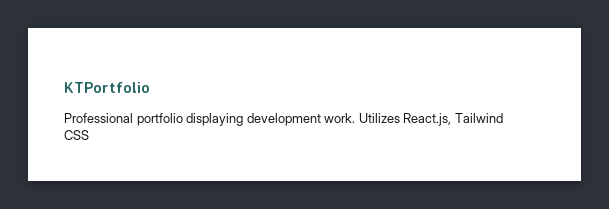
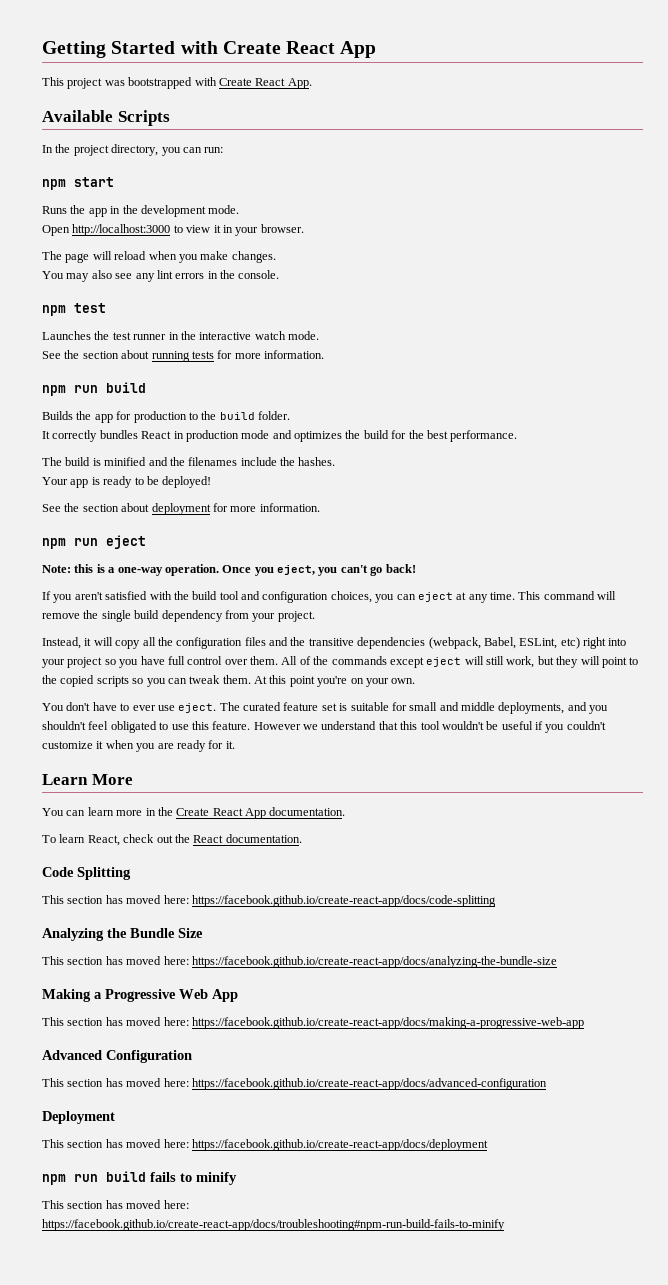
[64,82,150,93] [64,113,503,126] [64,130,89,140] KTPortfolio // Professional portfolio displaying development work. Utilizes React.js, Tailwind CSS -> [42,41,377,58] [42,77,312,89] [42,110,170,126] [42,144,224,156] [42,177,114,190] [42,205,240,217] [42,224,304,236] [42,251,276,263] [42,270,280,282] [42,303,106,316] [42,331,319,340] [42,350,324,362] [42,382,146,396] [42,411,290,423] [42,430,518,442] [42,457,336,466] [42,476,212,488] [42,503,320,515] [42,535,146,549] [42,564,416,576] [42,591,617,603] [42,610,315,622] [42,637,627,649] [42,656,639,668] [42,675,416,687] [42,702,609,714] [42,721,606,733] [42,740,235,752] [42,774,133,785] [42,807,346,819] [42,834,302,846] [42,867,131,880] [42,895,496,907] [42,928,203,941] [42,956,557,968] [42,989,238,1002] [42,1017,584,1029] [42,1050,192,1063] [42,1078,547,1090] [42,1111,115,1124] [42,1139,488,1151] [42,1171,237,1185] [42,1200,189,1209] [42,1219,505,1231] Getting Started with Create React App // This project was bootstrapped with Create React App. // Available Scripts // In the project directory, you can run: // npm start // Runs the app in the development mode. // Open http://localhost:3000 to view it in your browser. // The page will reload when you make changes. // You may also see any lint errors in the console. // npm test // Launches the test runner in the interactive watch mode. // See the section about running tests for more information. // npm run build // Builds the app for production to the build folder. // It correctly bundles React in production mode and optimizes the build for the best performance. // The build is minified and the filenames include the hashes. // Your app is ready to be deployed! // See the section about deployment for more information. // npm run eject // Note: this is a one-way operation. Once you eject, you can't go back! // If you aren't satisfied with the build tool and configuration choices, you can eject at any time. This command will remove the single build dependency from your project. // Instead, it will copy all the configuration files and the transitive dependencies (webpack, Babel, ESLint, etc) right into your project so you have full control over them. All of the commands except eject will still work, but they will point to the copied scripts so you can tweak them. At this point you're on your own. // You don't have to ever use eject. The curated feature set is suitable for small and middle deployments, and you shouldn't feel obligated to use this feature. However we understand that this tool wouldn't be useful if you couldn't customize it when you are ready for it. // Learn More // You can learn more in the Create React App documentation. // To learn React, check out the React documentation. // Code Splitting // This section has moved here: https://facebook.github.io/create-react-app/docs/code-splitting // Analyzing the Bundle Size // This section has moved here: https://facebook.github.io/create-react-app/docs/analyzing-the-bundle-size // Making a Progressive Web App // This section has moved here: https://facebook.github.io/create-react-app/docs/making-a-progressive-web-app // Advanced Configuration // This section has moved here: https://facebook.github.io/create-react-app/docs/advanced-configuration // Deployment // This section has moved here: https://facebook.github.io/create-react-app/docs/deployment // npm run build fails to minify // This section has moved here: https://facebook.github.io/create-react-app/docs/troubleshooting#npm-run-build-fails-to-minify

